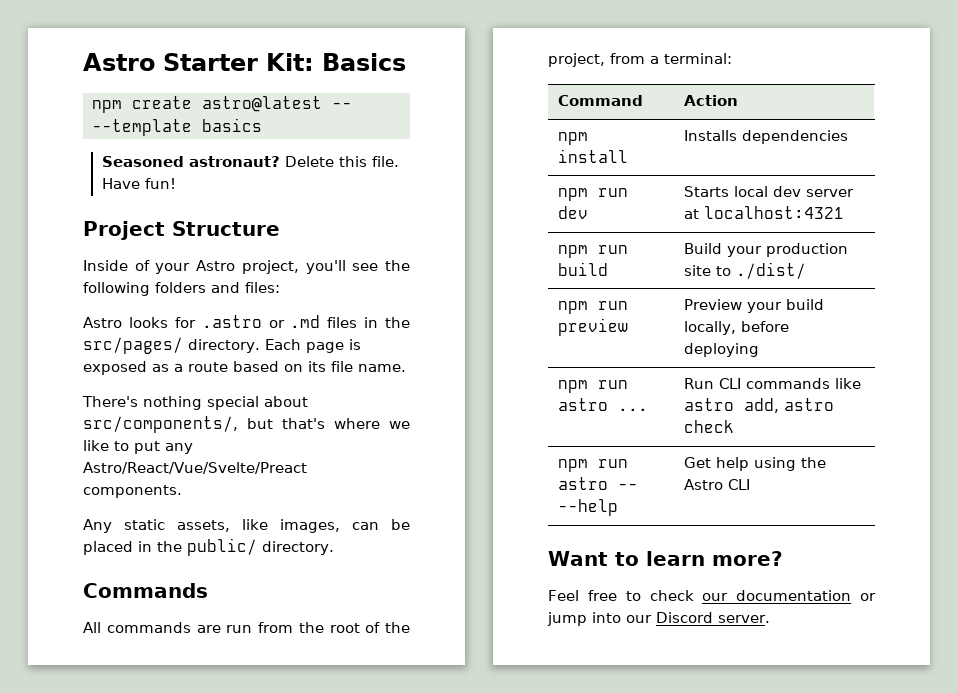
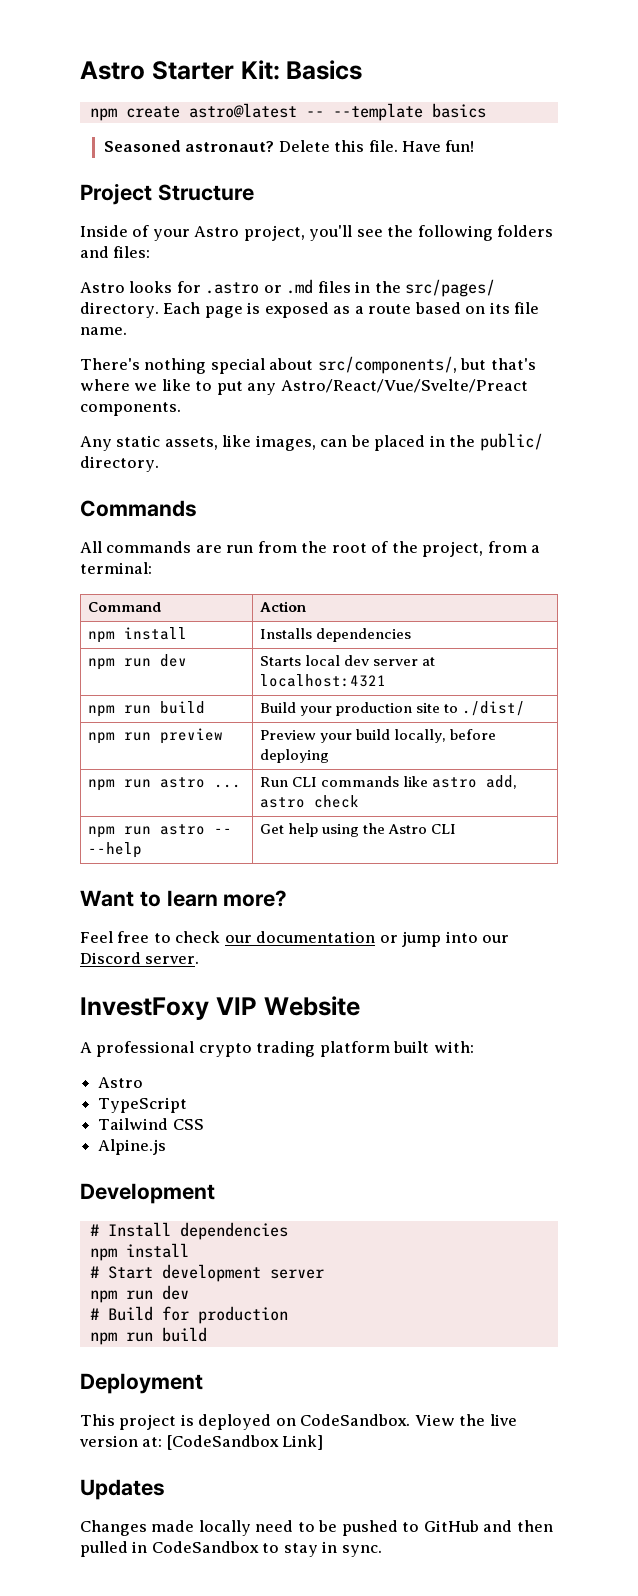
(770, 619) none -> [80,996,360,1020] [80,1041,474,1057] [98,1077,144,1088] [98,1097,188,1113] [98,1118,204,1130] [98,1139,167,1155] [80,1183,215,1204] [89,1222,288,1240] [89,1243,189,1261] [89,1264,324,1282] [89,1285,189,1303] [89,1306,288,1324] [89,1327,207,1345] [80,1373,203,1394] [80,1414,517,1430] [79,1435,324,1450] [80,1479,165,1500] [80,1520,553,1536] [80,1541,382,1557] // InvestFoxy VIP Website // A professional crypto trading platform built with: // Astro // TypeScript // Tailwind CSS // Alpine.js // Development // # Install dependencies // npm install // # Start development server // npm run dev // # Build for production // npm run build // Deployment // This project is deployed on CodeSandbox. View the live version at: [CodeSandbox Link] // Updates // Changes made locally need to be pushed to GitHub and then pulled in CodeSandbox to stay in sync.

